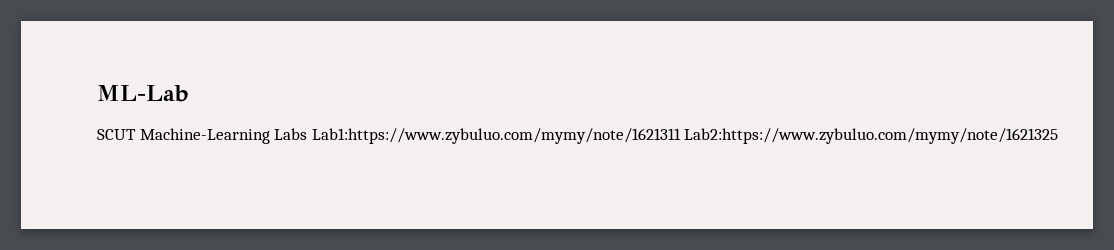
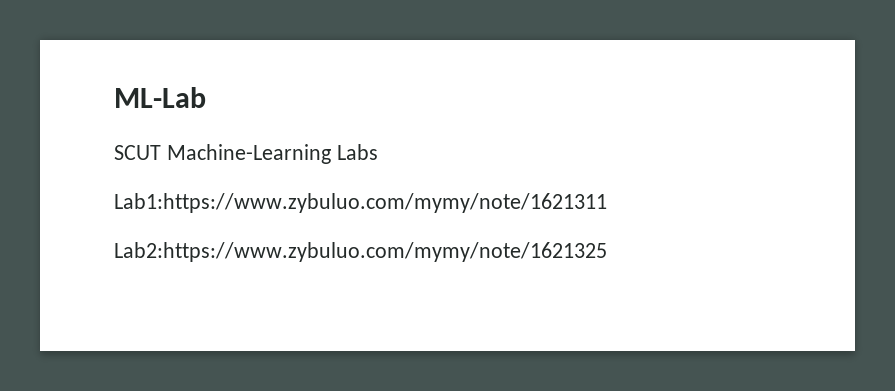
(308, 134) none -> (378, 152) //
(681, 136) none -> (607, 203) //

